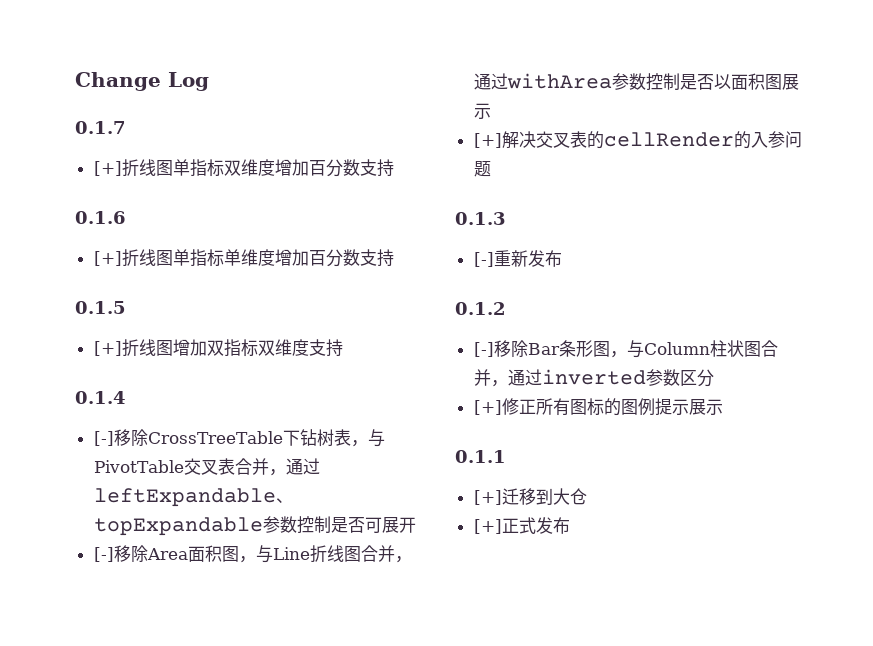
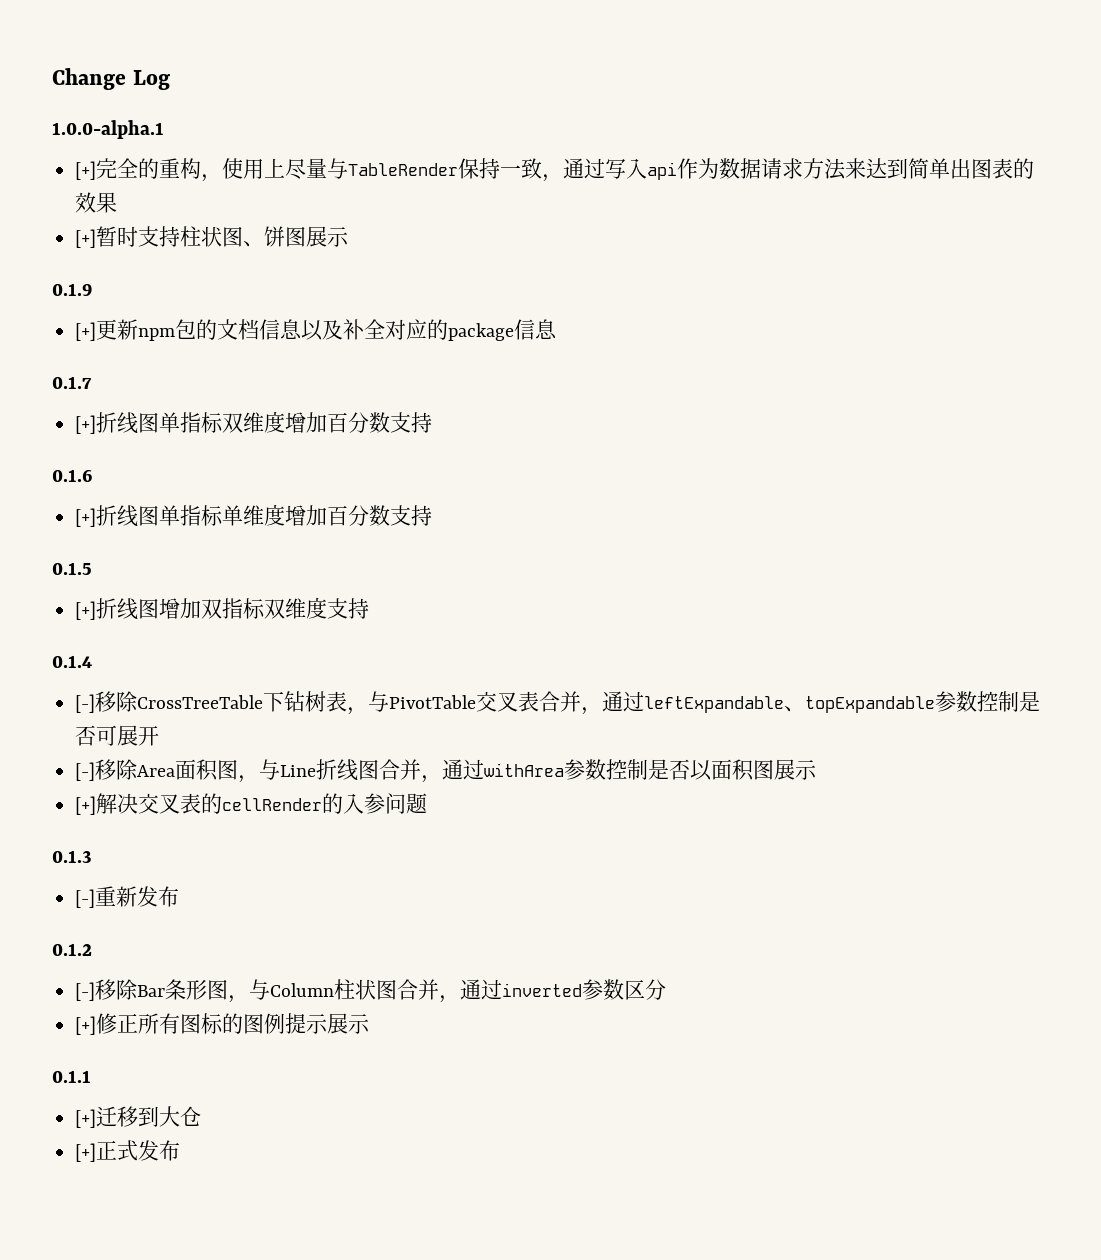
(209, 81) none -> [52,120,164,139] [75,158,1035,182] [75,192,118,213] [75,226,350,248] [52,283,92,296] [75,319,558,341] // 1.0.0-alpha.1 // [+]完全的重构，使用上尽量与TableRender保持一致，通过写入api作为数据请求方法来达到简单出图表的效果 // [+]暂时支持柱状图、饼图展示 // 0.1.9 // [+]更新npm包的文档信息以及补全对应的package信息

